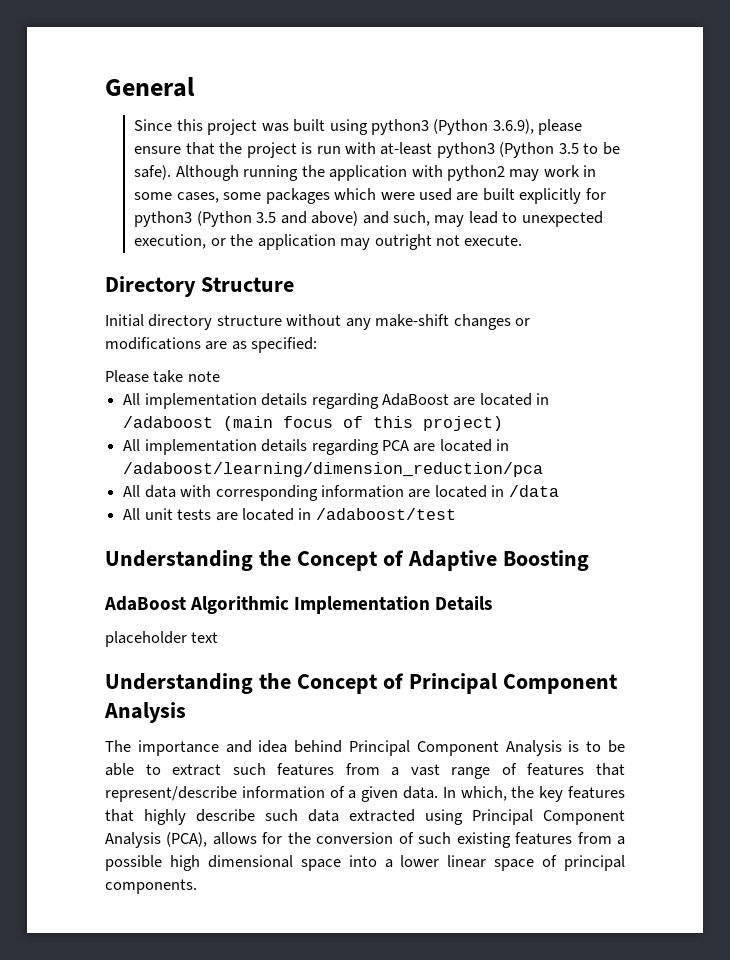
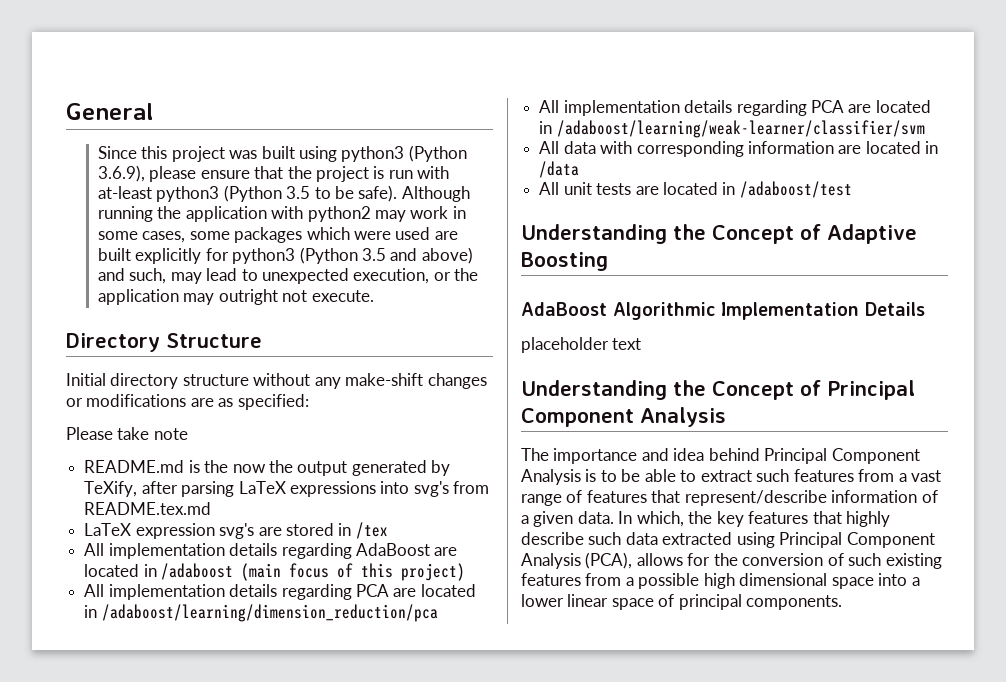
(220, 376) none -> [84,460,451,476] [84,481,490,497] [84,502,212,515] [84,522,388,539] // README.md is the now the output generated by TeXify, after parsing LaTeX expressions into svg's from README.tex.md // LaTeX expression svg's are stored in /tex
(544, 469) none -> [539,100,931,116] [539,120,925,138] // All implementation details regarding PCA are located in /adaboost/learning/weak-learner/classifier/svm

